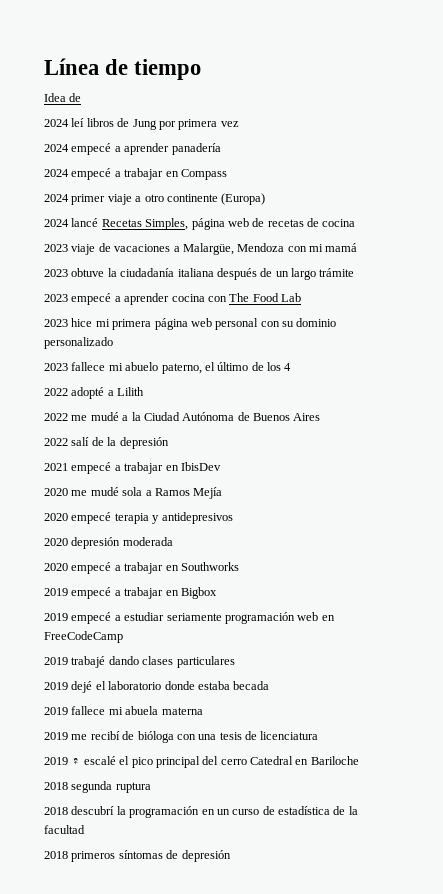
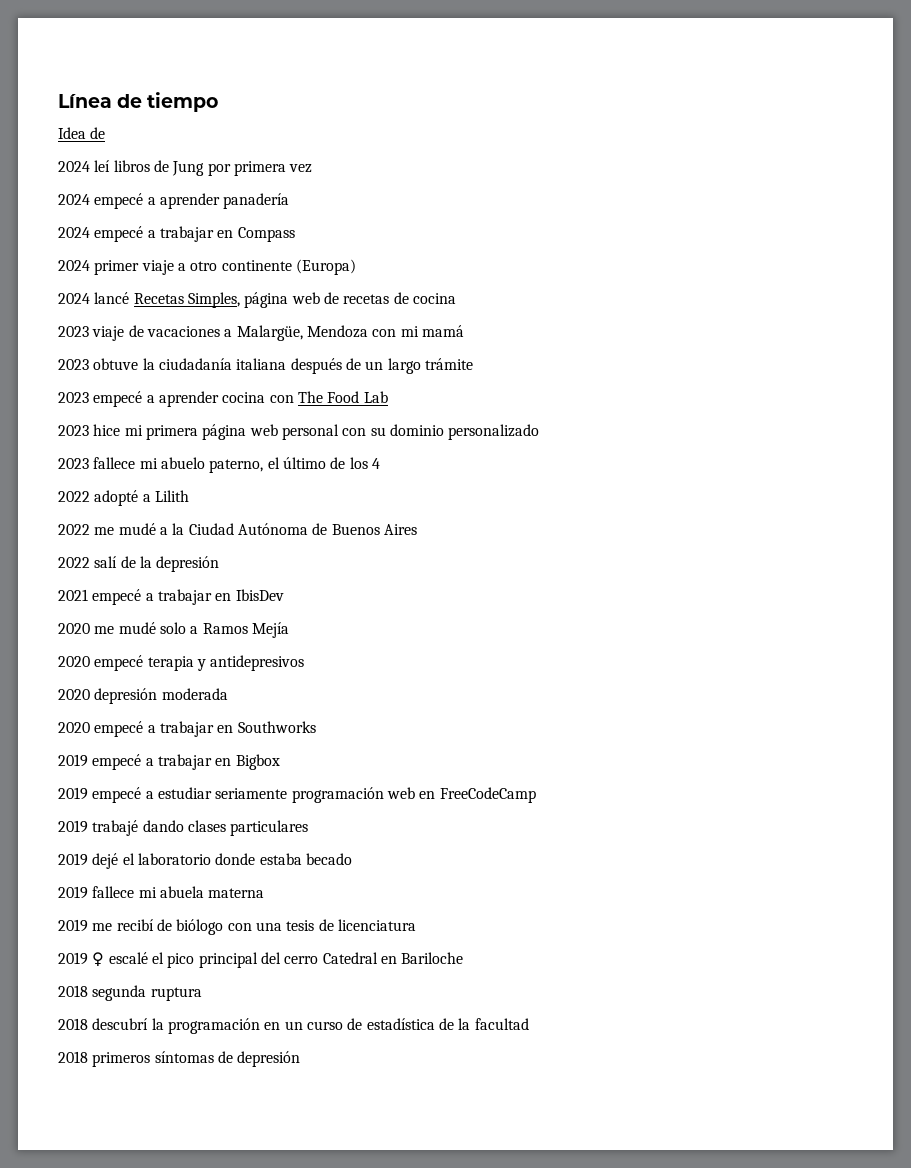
[122,487,143,496] sola -> [159,622,186,634] solo
[233,681,270,690] becada -> [305,853,352,865] becado
[137,731,174,743] bióloga -> [176,919,224,935] biólogo

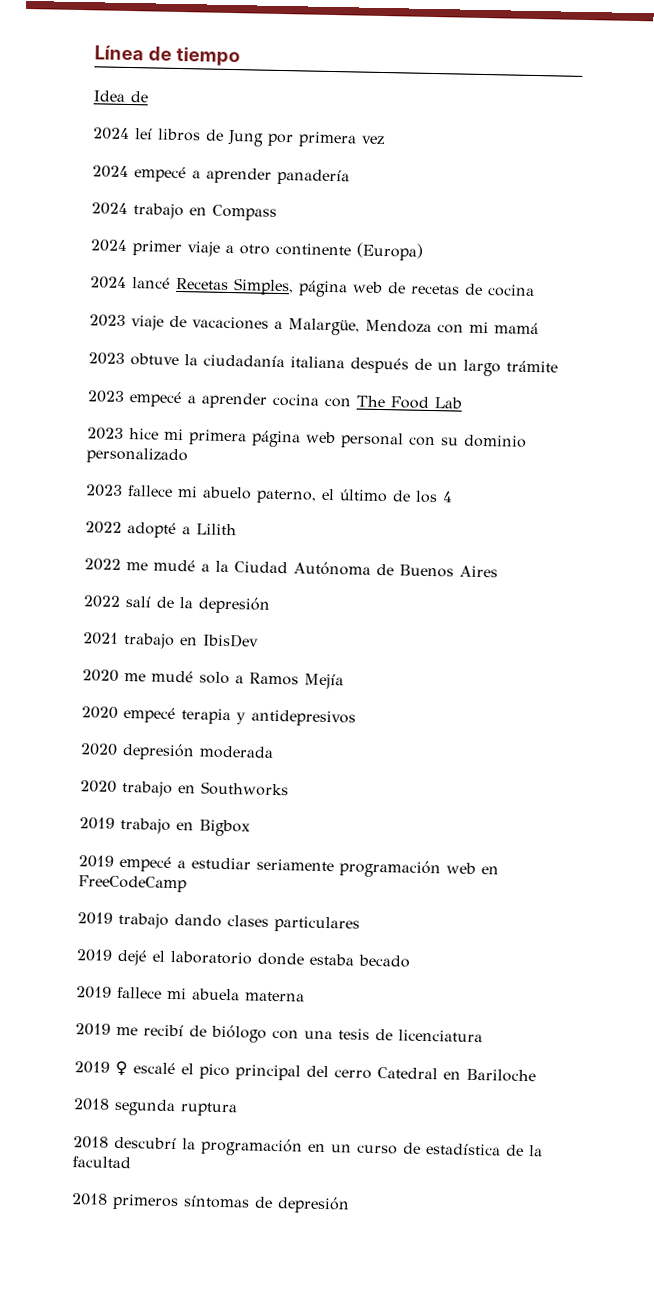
[94,226,214,242] empecé a trabajar -> [133,203,184,220] trabajo
[92,589,212,605] empecé a trabajar -> [123,632,175,649] trabajo
[94,721,214,737] empecé a trabajar -> [122,780,173,797] trabajo
[92,754,212,770] empecé a trabajar -> [120,817,171,834] trabajo
[92,820,139,836] trabajé -> [118,912,169,929] trabajo

